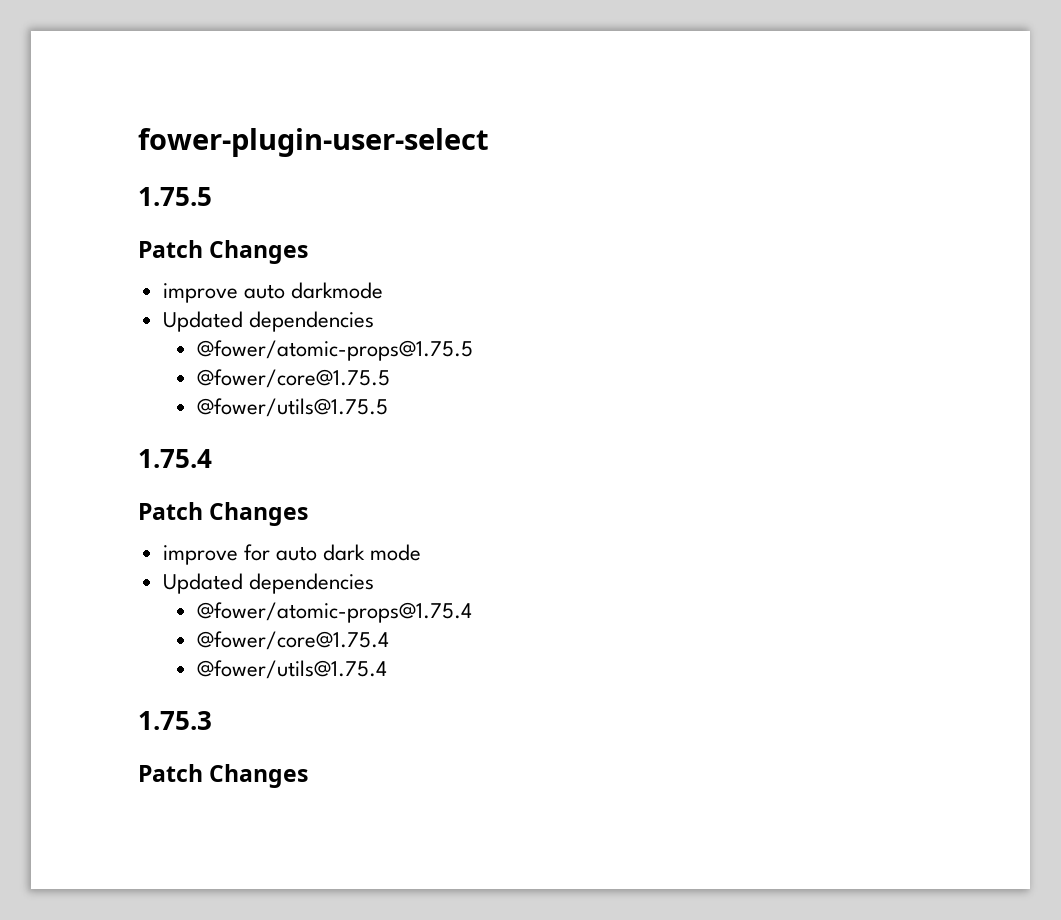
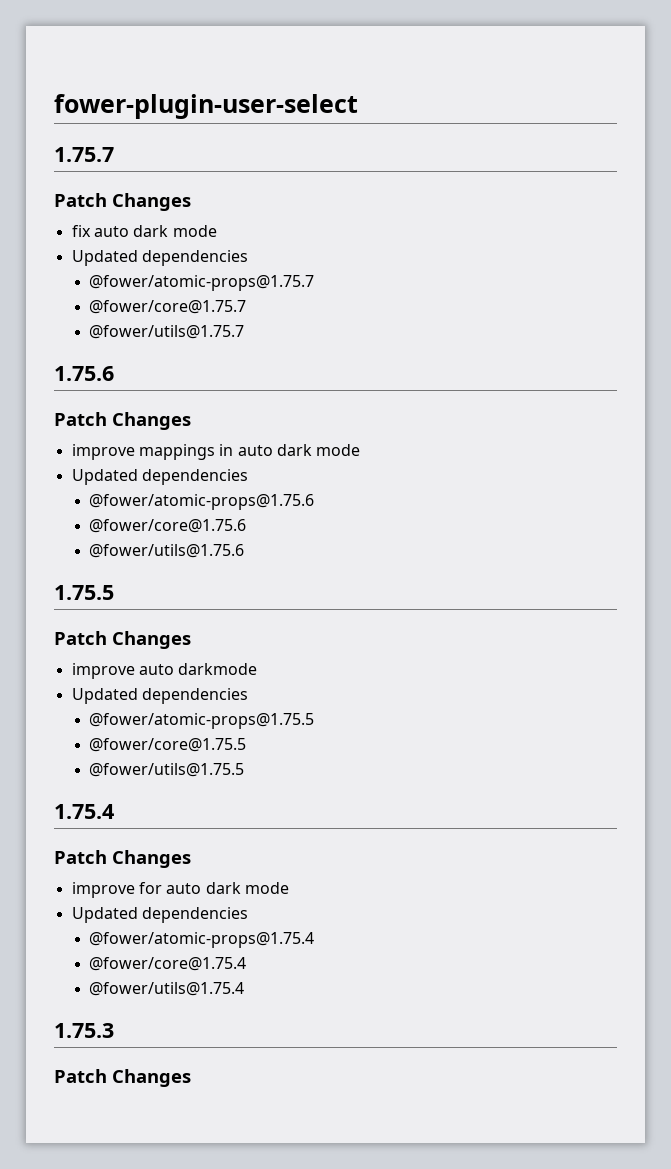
(489, 142) none -> [54,147,114,162] [54,193,191,211] [71,225,217,237] [71,250,248,266] [89,275,315,291] [89,300,247,314] [89,325,245,339] [54,366,114,381] [54,412,191,430] [71,444,361,460] [71,469,248,485] [89,494,315,510] [89,519,247,533] [89,544,245,558] // 1.75.7 // Patch Changes // fix auto dark mode // Updated dependencies // @fower/atomic-props@1.75.7 // @fower/core@1.75.7 // @fower/utils@1.75.7 // 1.75.6 // Patch Changes // improve mappings in auto dark mode // Updated dependencies // @fower/atomic-props@1.75.6 // @fower/core@1.75.6 // @fower/utils@1.75.6

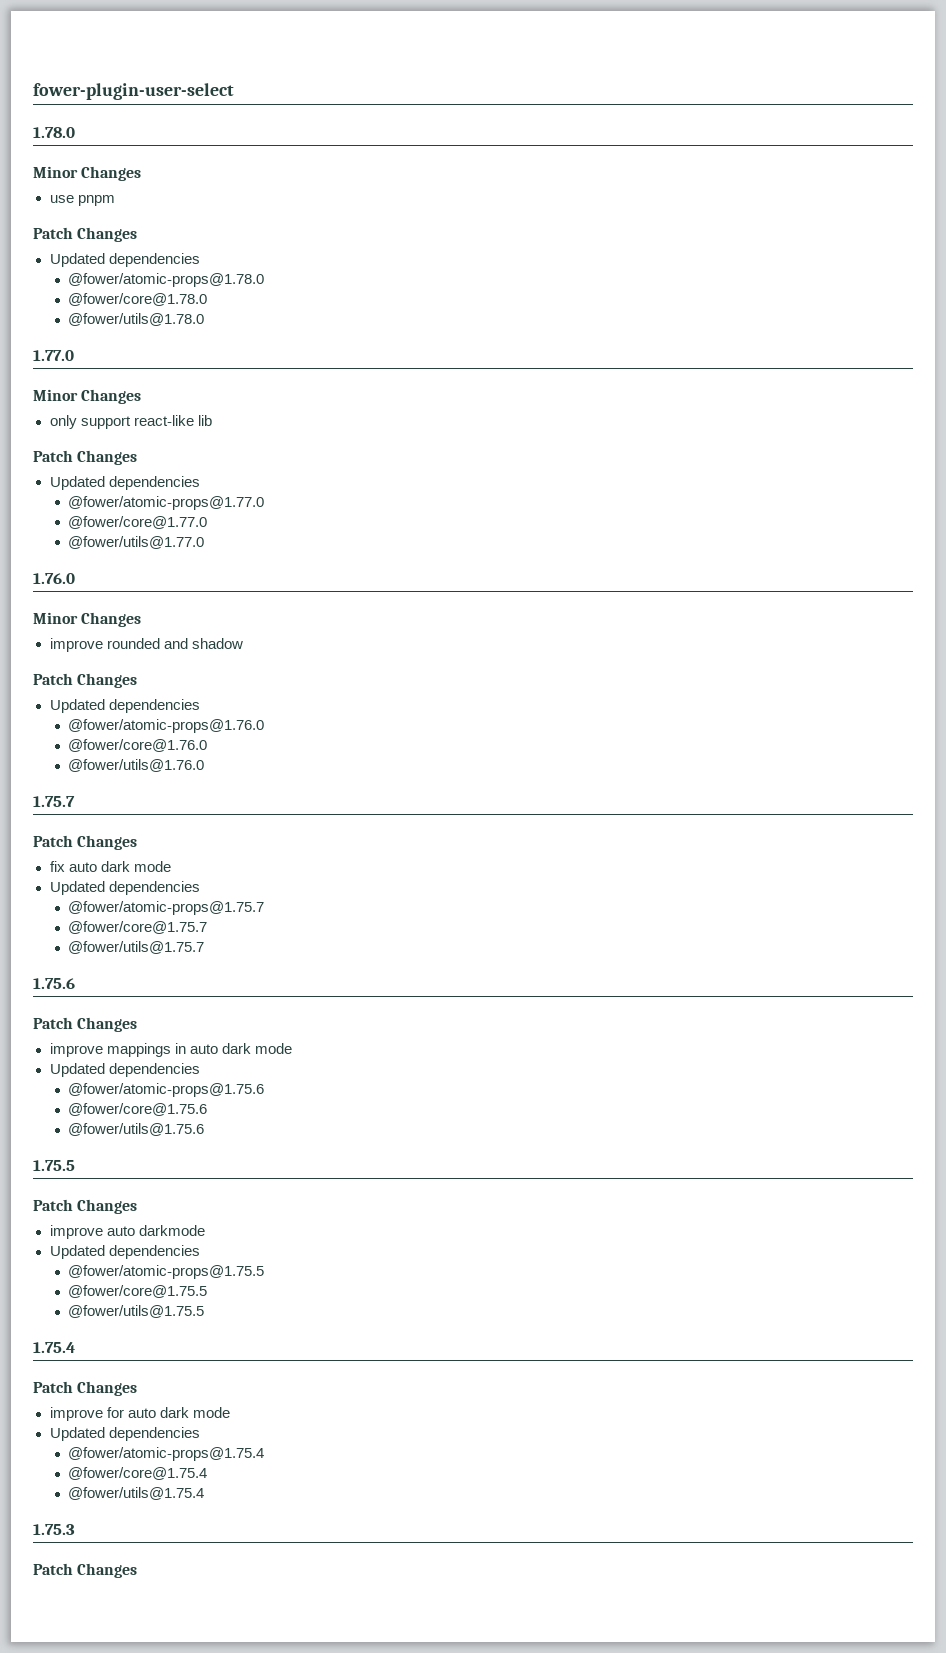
(358, 106) none -> [33,127,75,138] [33,166,142,181] [49,195,115,206] [33,227,138,242] [49,253,200,267] [68,273,265,287] [68,293,208,306] [68,313,205,326] [33,350,74,361] [33,389,142,404] [49,415,212,429] [33,450,138,465] [49,476,200,490] [68,496,265,510] [68,516,208,529] [68,536,205,549] [33,573,75,584] [33,612,142,627] [49,638,243,652] [33,673,138,688] [49,699,200,713] [68,719,265,733] [68,739,208,752] [68,759,205,772] // 1.78.0 // Minor Changes // use pnpm // Patch Changes // Updated dependencies // @fower/atomic-props@1.78.0 // @fower/core@1.78.0 // @fower/utils@1.78.0 // 1.77.0 // Minor Changes // only support react-like lib // Patch Changes // Updated dependencies // @fower/atomic-props@1.77.0 // @fower/core@1.77.0 // @fower/utils@1.77.0 // 1.76.0 // Minor Changes // improve rounded and shadow // Patch Changes // Updated dependencies // @fower/atomic-props@1.76.0 // @fower/core@1.76.0 // @fower/utils@1.76.0

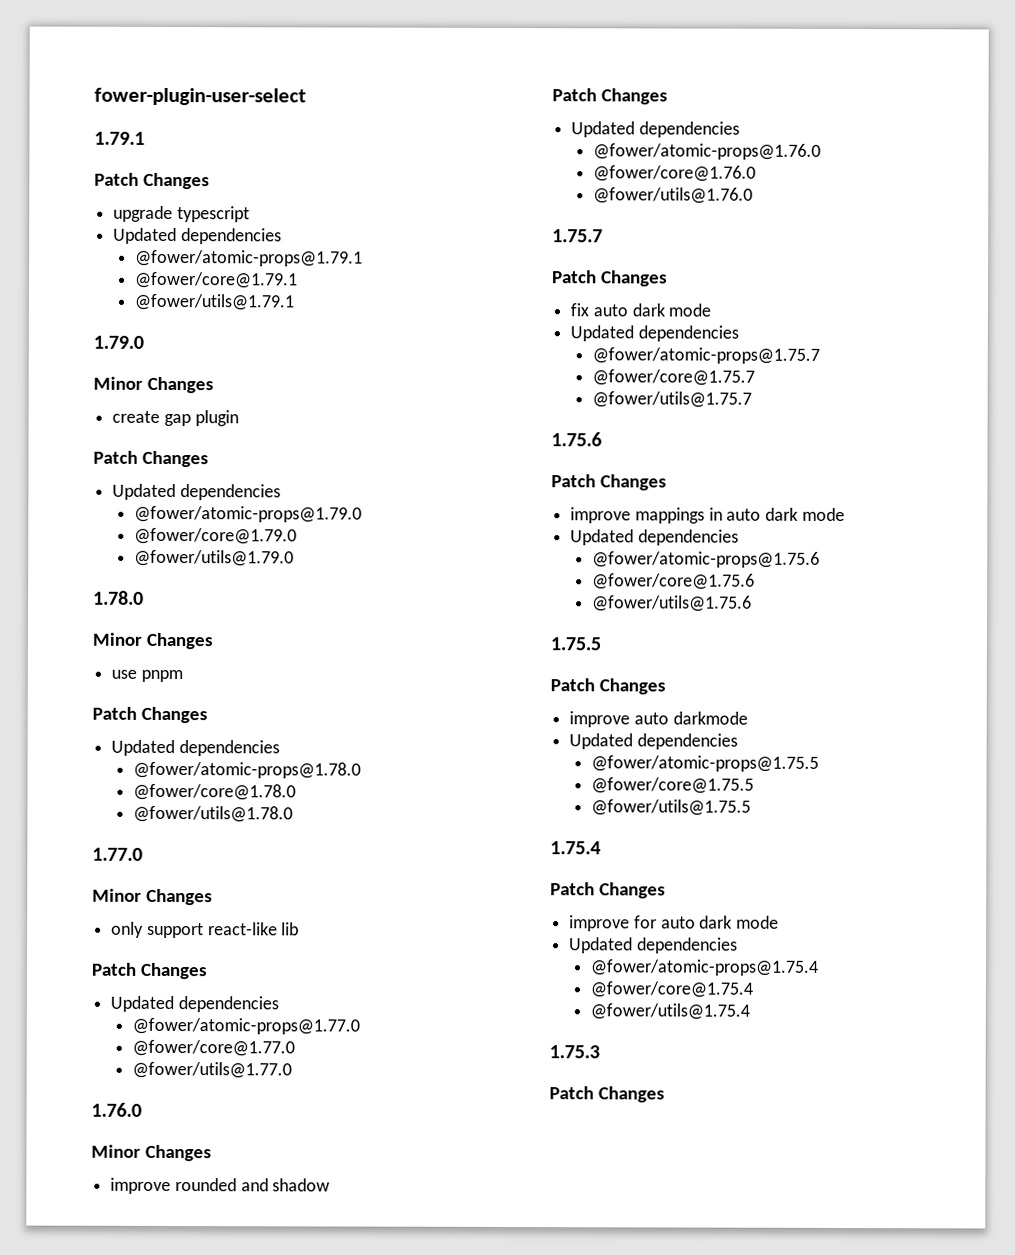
(234, 91) none -> [94,131,145,145] [94,172,210,190] [113,205,250,223] [113,227,282,245] [134,249,363,267] [134,271,298,289] [133,293,294,311] [93,335,144,349] [93,376,214,394] [112,410,239,427] [93,450,209,468] [112,483,281,501] [133,505,362,523] [133,527,297,545] [133,549,294,567] // 1.79.1 // Patch Changes // upgrade typescript // Updated dependencies // @fower/atomic-props@1.79.1 // @fower/core@1.79.1 // @fower/utils@1.79.1 // 1.79.0 // Minor Changes // create gap plugin // Patch Changes // Updated dependencies // @fower/atomic-props@1.79.0 // @fower/core@1.79.0 // @fower/utils@1.79.0

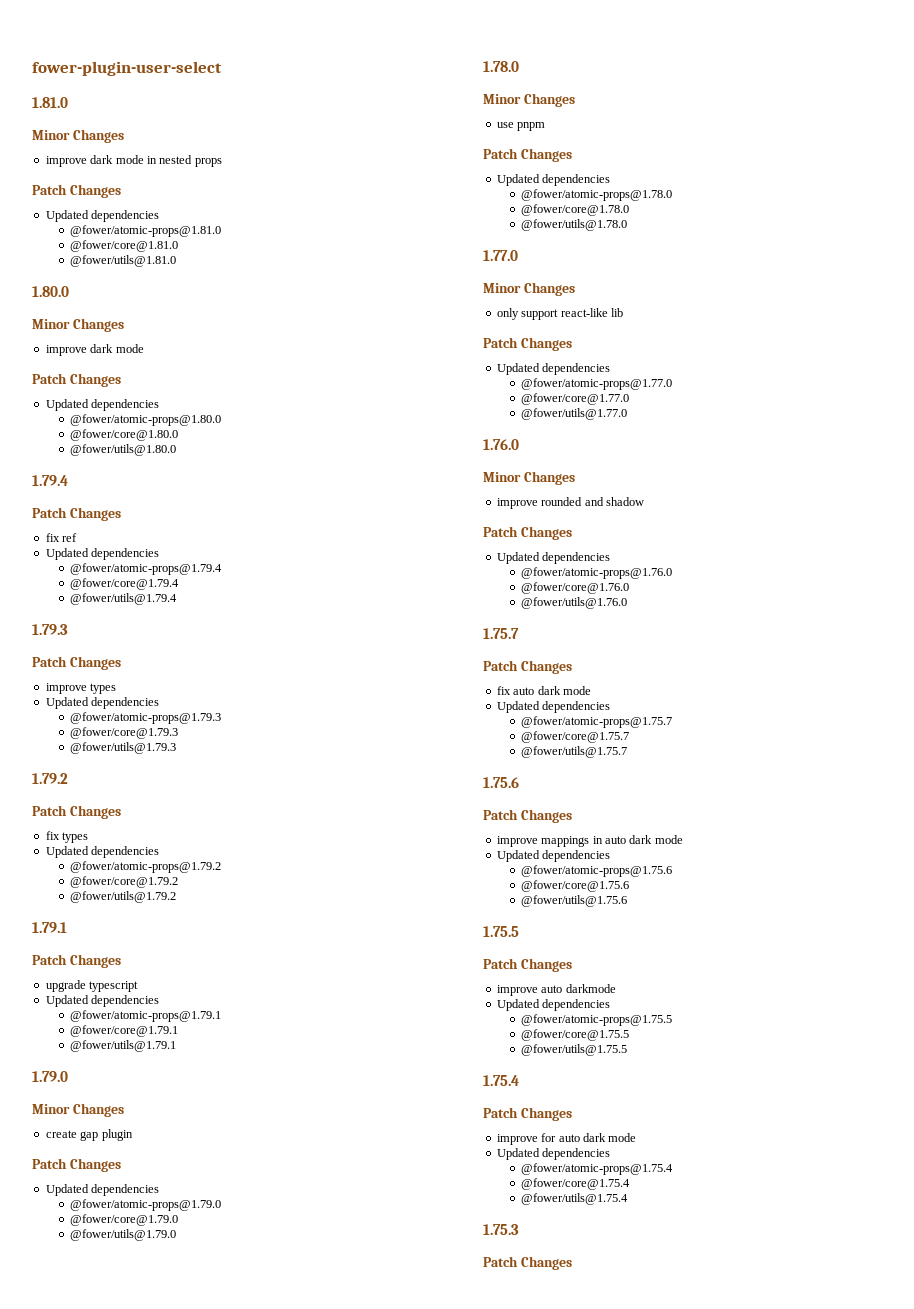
(306, 96) none -> [32,97,68,108] [32,129,124,143] [45,155,222,167] [32,184,121,198] [45,210,160,222] [70,225,222,237] [70,240,179,252] [70,255,177,267] [32,286,69,297] [32,318,124,332] [45,344,144,356] [32,373,121,387] [45,399,160,411] [70,414,222,426] [70,429,179,441] [70,444,177,456] [32,475,68,486] [32,507,121,521] [45,533,78,542] [45,548,160,560] [70,563,223,575] [70,578,180,590] [70,593,178,605] [32,624,68,635] [32,656,121,670] [45,683,117,694] [45,697,160,709] [70,712,222,724] [70,727,179,739] [70,742,177,754] [32,773,68,784] [32,805,121,819] [45,831,89,843] [45,846,160,858] [70,861,222,873] [70,876,179,888] [70,891,177,903] // 1.81.0 // Minor Changes // improve dark mode in nested props // Patch Changes // Updated dependencies // @fower/atomic-props@1.81.0 // @fower/core@1.81.0 // @fower/utils@1.81.0 // 1.80.0 // Minor Changes // improve dark mode // Patch Changes // Updated dependencies // @fower/atomic-props@1.80.0 // @fower/core@1.80.0 // @fower/utils@1.80.0 // 1.79.4 // Patch Changes // fix ref // Updated dependencies // @fower/atomic-props@1.79.4 // @fower/core@1.79.4 // @fower/utils@1.79.4 // 1.79.3 // Patch Changes // improve types // Updated dependencies // @fower/atomic-props@1.79.3 // @fower/core@1.79.3 // @fower/utils@1.79.3 // 1.79.2 // Patch Changes // fix types // Updated dependencies // @fower/atomic-props@1.79.2 // @fower/core@1.79.2 // @fower/utils@1.79.2

